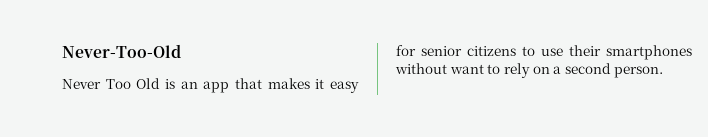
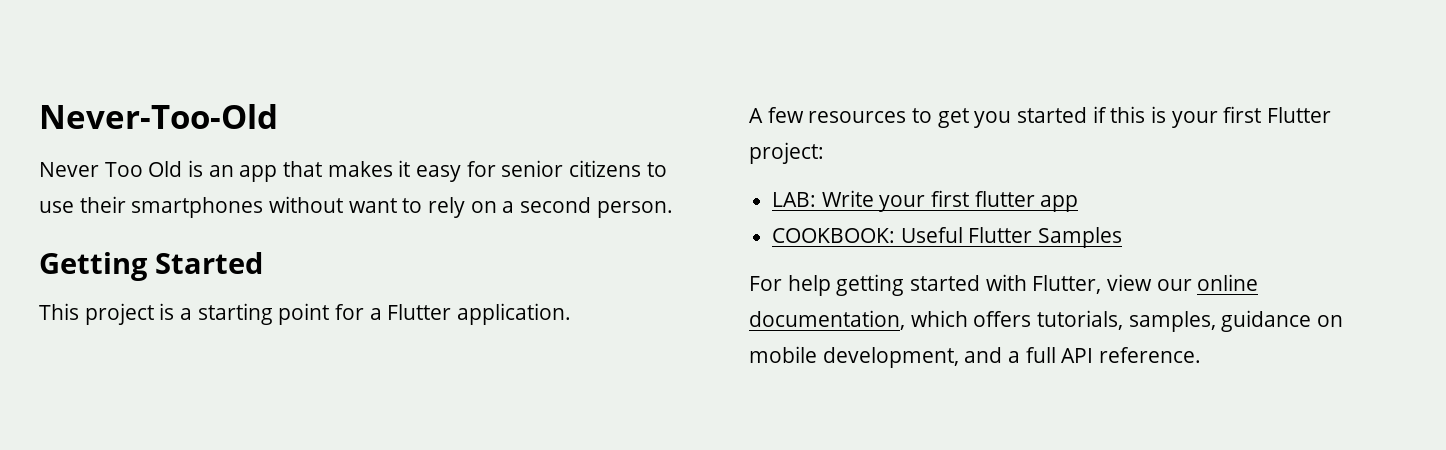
(663, 72) none -> [39,252,263,281] [39,303,572,325] [749,106,1332,128] [749,142,824,164] [772,190,1079,212] [772,227,1123,248] [749,274,1259,296] [749,310,1344,332] [749,346,1202,368] // Getting Started // This project is a starting point for a Flutter application. // A few resources to get you started if this is your first Flutter project: // LAB: Write your first flutter app // COOKBOOK: Useful Flutter Samples // For help getting started with Flutter, view our online documentation, which offers tutorials, samples, guidance on mobile development, and a full API reference.

